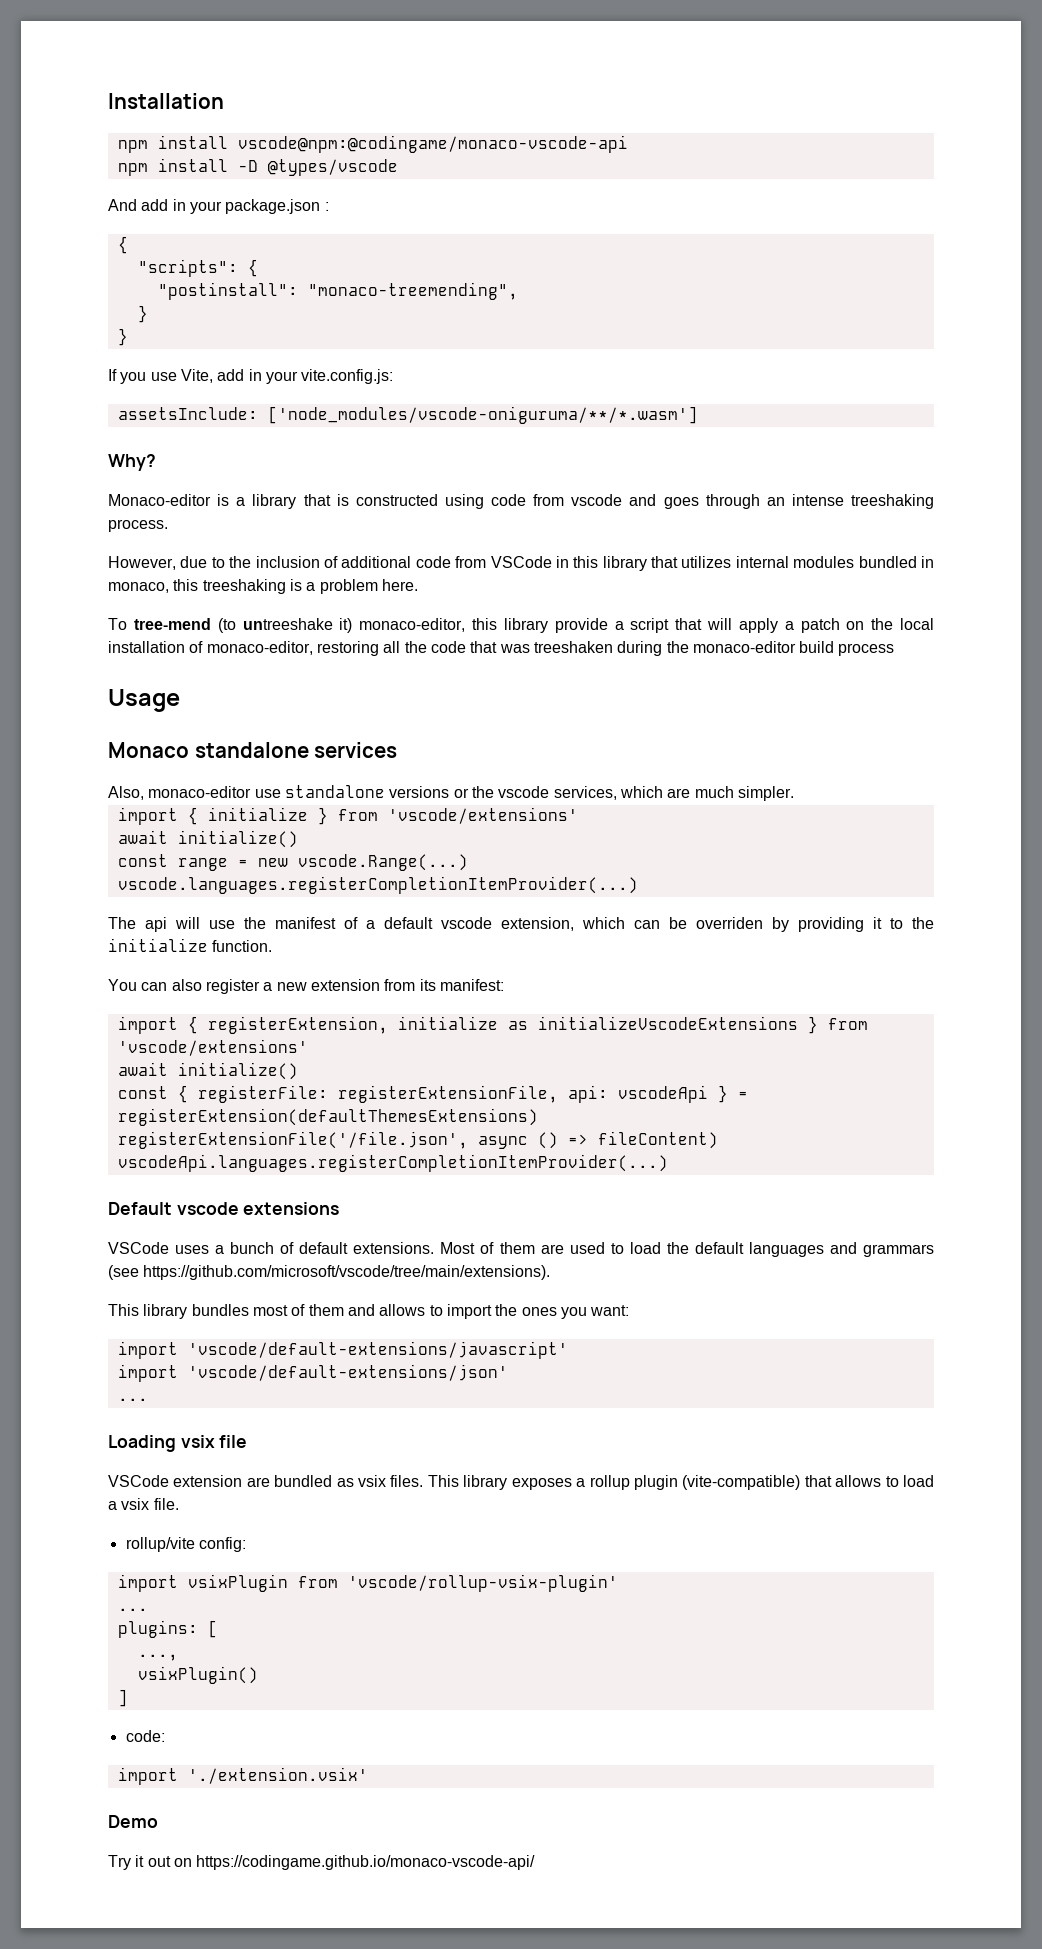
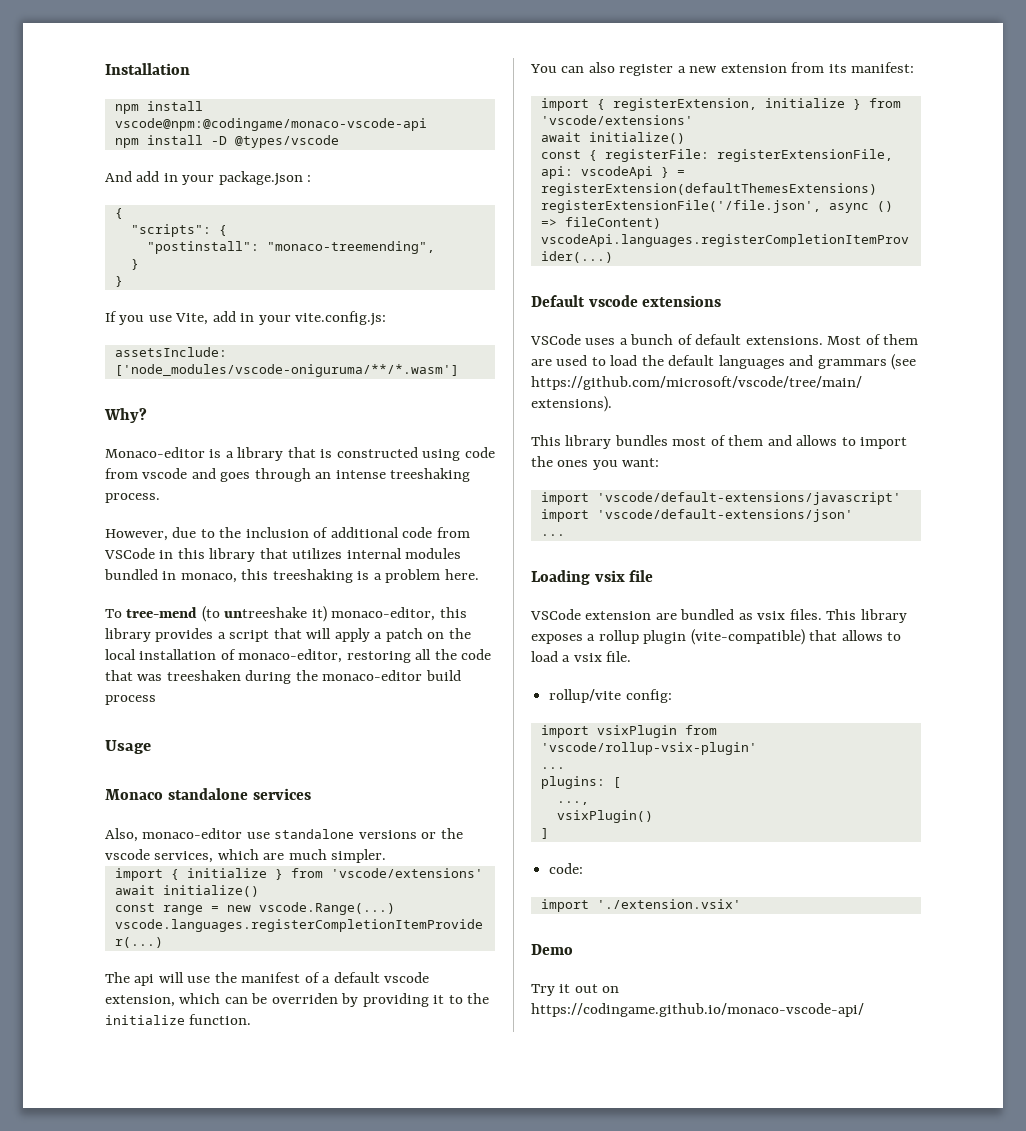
[554,618,608,633] provide -> [155,628,214,642] provides
[507,1016,798,1030] as initializeVscodeExtensions -> (845, 103) none

